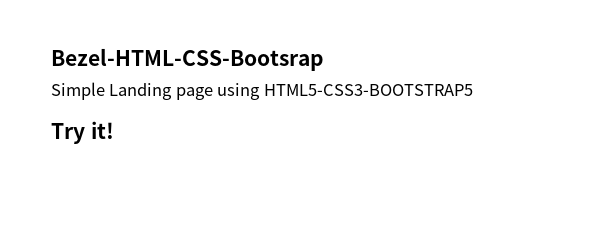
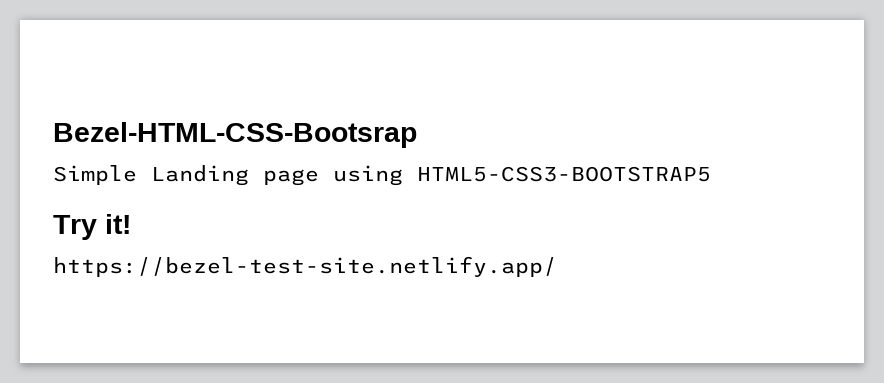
(114, 130) none -> [53,256,557,277] // https://bezel-test-site.netlify.app/

